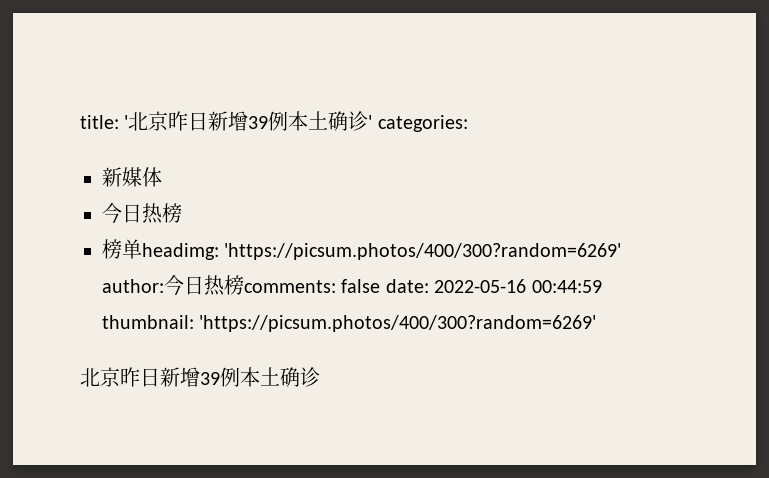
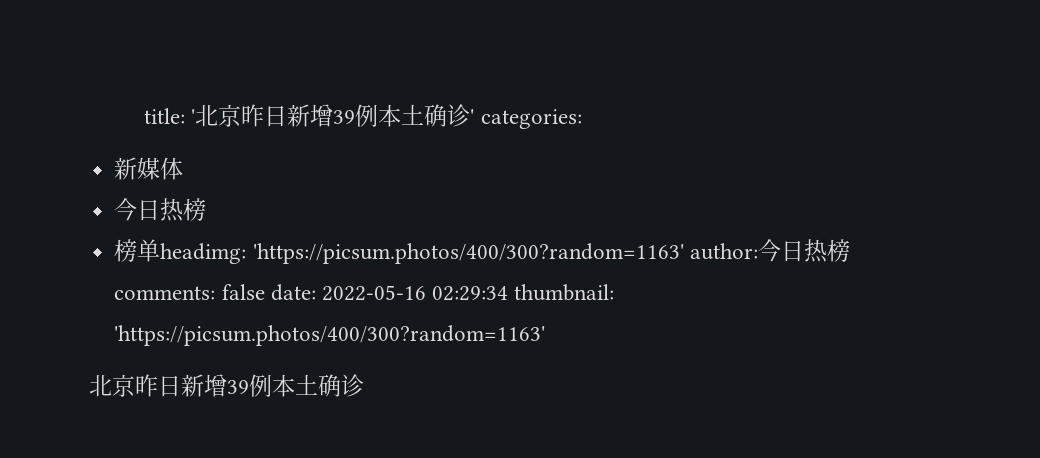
[224,243,622,260] 'https://picsum.photos/400/300?random=6269' -> [252,243,684,264] 'https://picsum.photos/400/300?random=1163'
[531,280,602,293] [102,315,597,332] 00:44:59 thumbnail: 'https://picsum.photos/400/300?random=6269' -> [432,284,615,301] [114,325,546,346] 02:29:34 thumbnail: 'https://picsum.photos/400/300?random=1163'

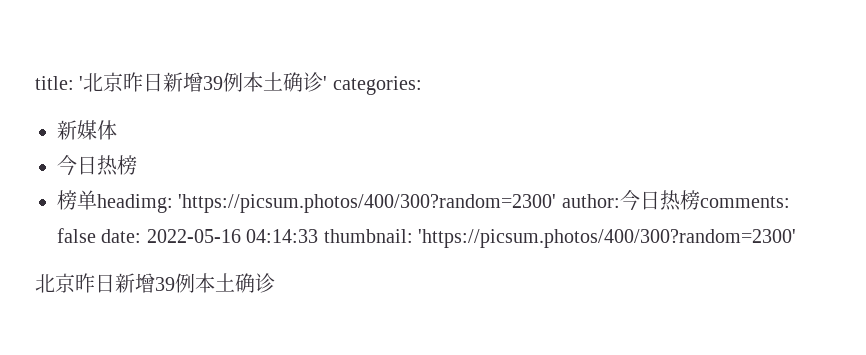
[252,243,684,264] 'https://picsum.photos/400/300?random=1163' -> [178,194,557,213] 'https://picsum.photos/400/300?random=2300'
[432,284,615,301] [114,325,546,346] 02:29:34 thumbnail: 'https://picsum.photos/400/300?random=1163' -> [246,229,796,248] 04:14:33 thumbnail: 'https://picsum.photos/400/300?random=2300'

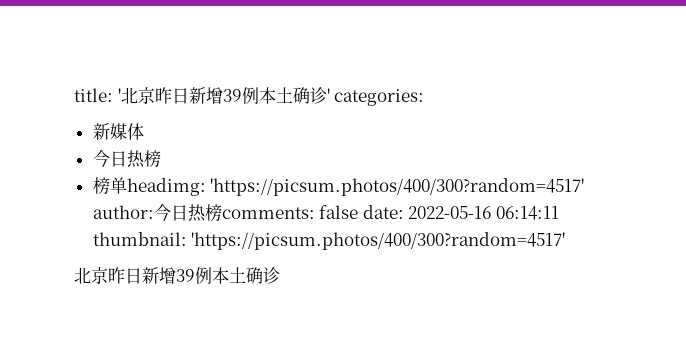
[178,194,557,213] 'https://picsum.photos/400/300?random=2300' -> [210,178,585,196] 'https://picsum.photos/400/300?random=4517'
[246,229,796,248] 04:14:33 thumbnail: 'https://picsum.photos/400/300?random=2300' -> [496,206,560,220] [92,232,566,250] 06:14:11 thumbnail: 'https://picsum.photos/400/300?random=4517'

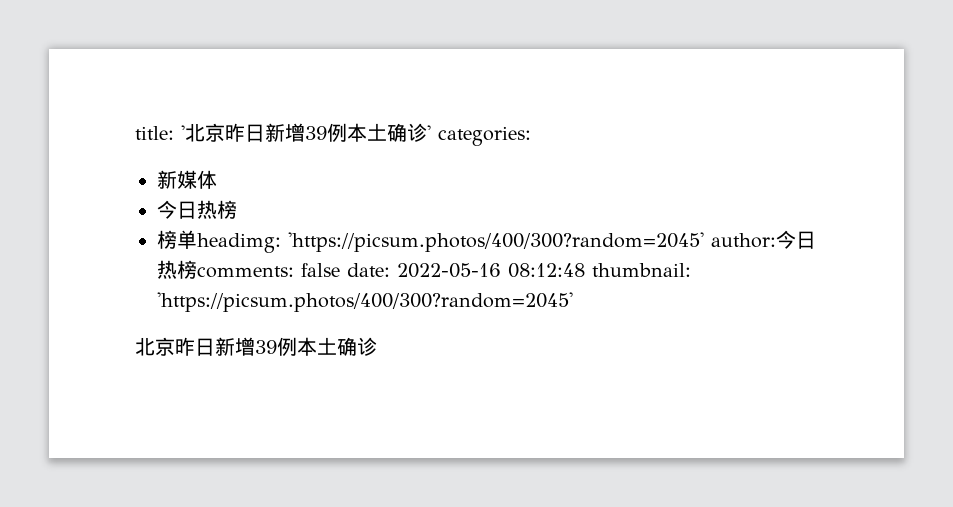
[210,178,585,196] 'https://picsum.photos/400/300?random=4517' -> [288,232,704,252] 'https://picsum.photos/400/300?random=2045'
[496,206,560,220] [92,232,566,250] 06:14:11 thumbnail: 'https://picsum.photos/400/300?random=4517' -> [508,263,691,278] [157,292,573,312] 08:12:48 thumbnail: 'https://picsum.photos/400/300?random=2045'

